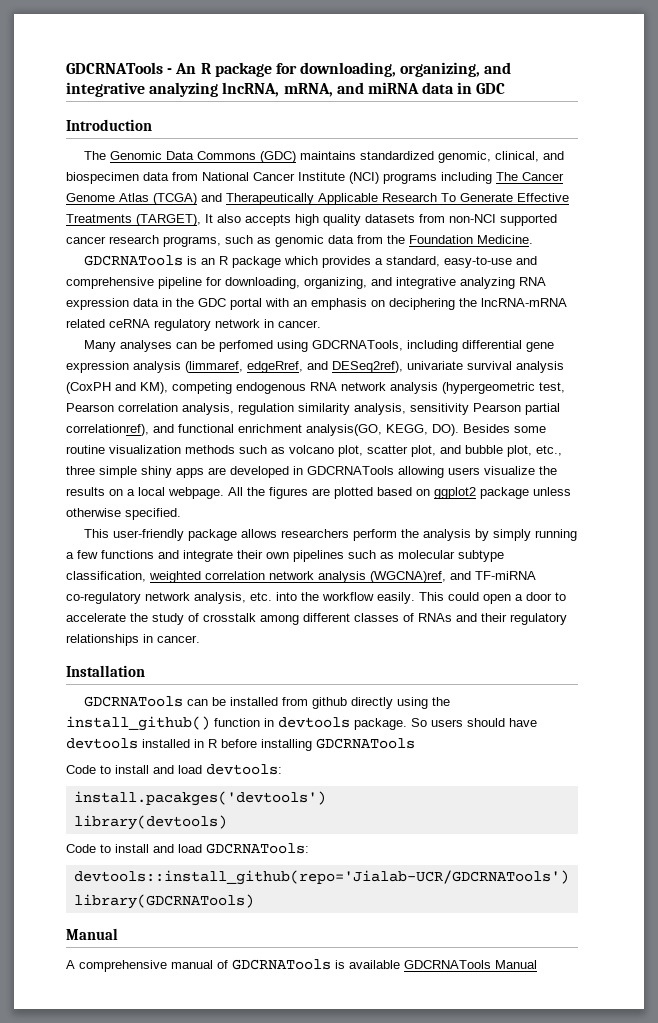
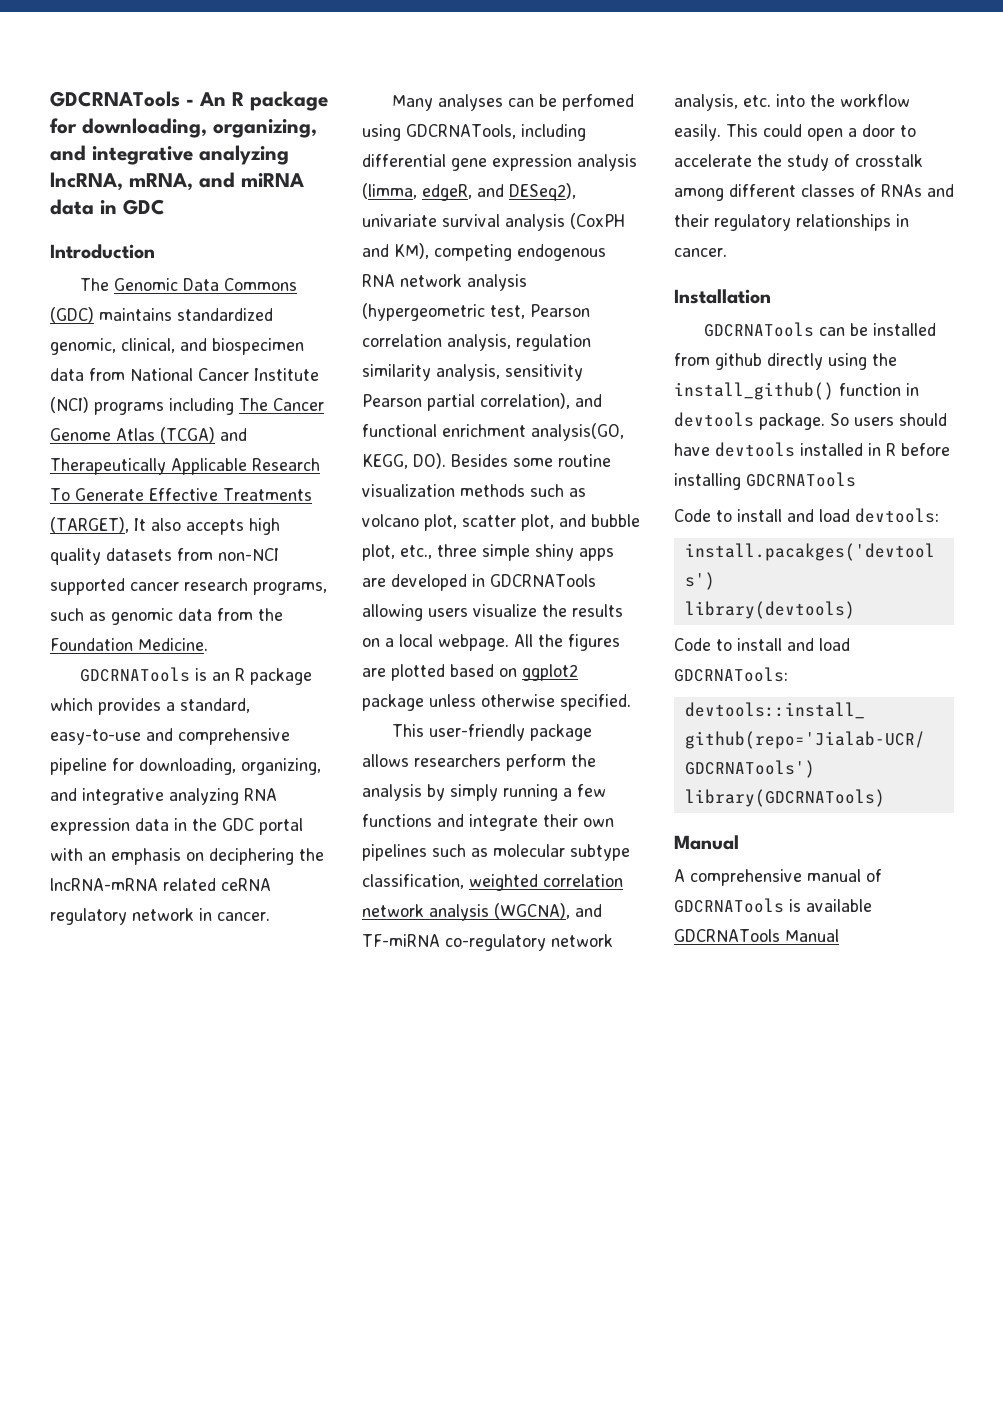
[185,361,403,373] (limmaref, edgeRref, and DESeq2ref), -> [362,183,576,201] (limma, edgeR, and DESeq2),
[66,424,149,436] correlationref), -> [480,393,570,409] correlation),
[370,571,446,583] (WGCNA)ref, -> [494,903,570,919] (WGCNA),

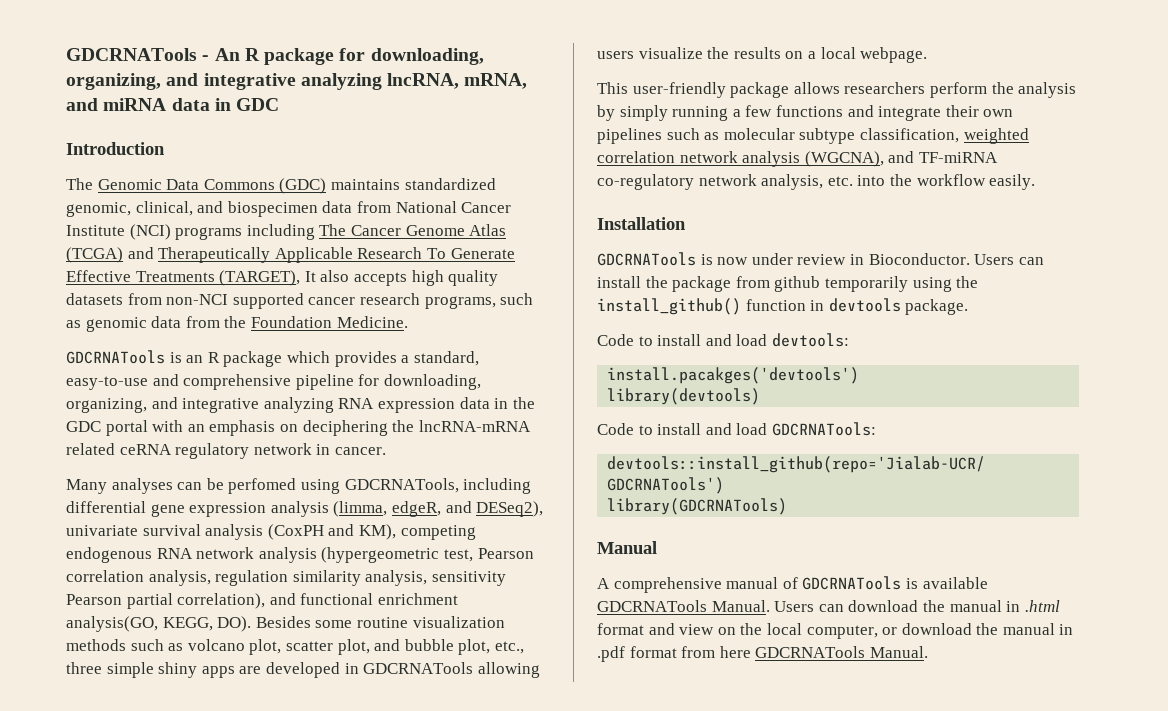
[514,634,620,651] [362,664,578,681] [362,694,631,711] All the figures are plotted based on ggplot2 package unless otherwise specified. -> (928, 55) none
[726,124,916,141] [674,154,923,171] [674,184,954,201] [674,214,909,231] [674,248,727,257] [674,289,771,304] [704,322,937,337] This could open a door to accelerate the study of crosstalk among different classes of RNAs and their regulatory relationships in cancer. // Installation // GDCRNATools can be installed -> [597,217,686,230] [597,252,1044,266] [597,276,732,292] // Installation // GDCRNATools is now under review in Bioconductor. Users can install the package
[767,353,823,370] directly -> [824,276,908,292] temporarily
[830,413,947,426] [674,442,950,457] [674,472,856,490] So users should have devtools installed in R before installing GDCRNATools -> (969, 307) none
[784,929,839,942] Manual -> [711,600,1060,612] [597,623,1074,639] [597,646,928,662] Manual. Users can download the manual in .html format and view on the local computer, or download the manual in .pdf format from here GDCRNATools Manual.

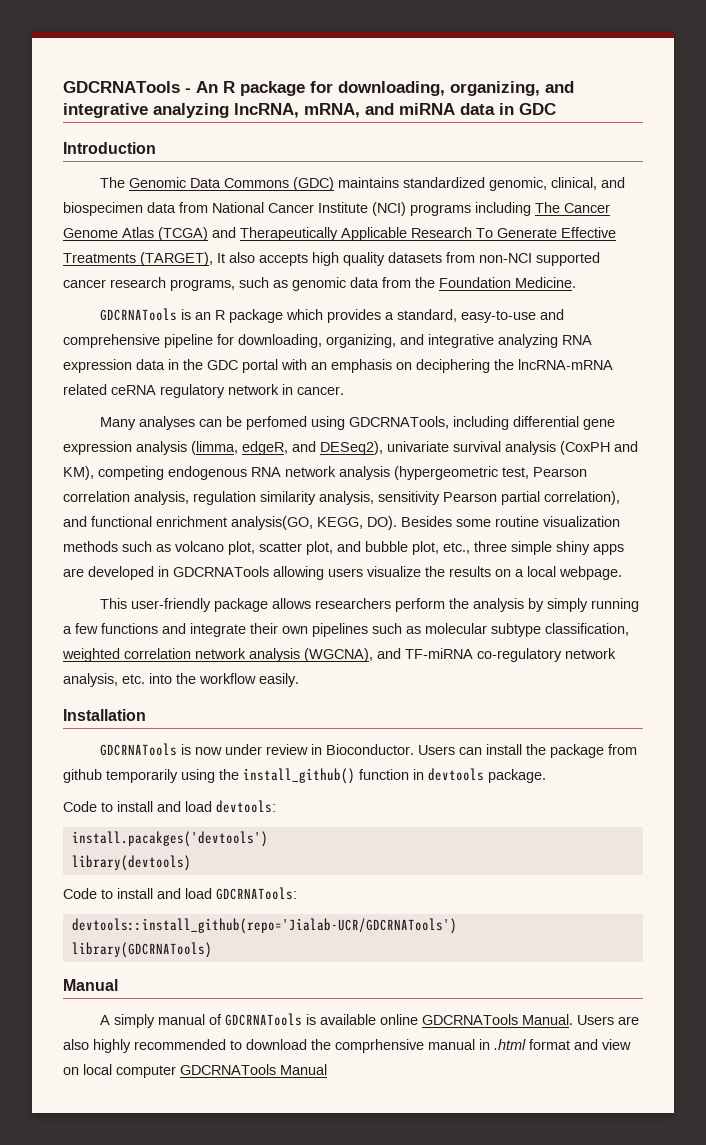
[613,577,722,593] comprehensive -> [113,1014,155,1028] simply
(988, 583) none -> [379,1014,418,1025] online
[818,600,945,612] can download the -> [617,1016,639,1025] [63,1039,424,1053] are also highly recommended to download the comprhensive
[740,623,1074,639] [597,646,928,662] the local computer, or download the manual in .pdf format from here GDCRNATools Manual. -> [83,1064,327,1078] local computer GDCRNATools Manual

